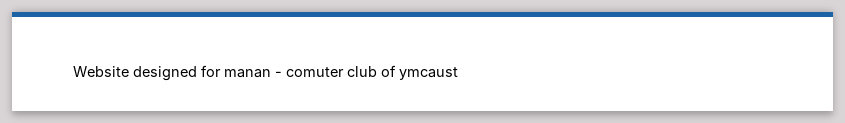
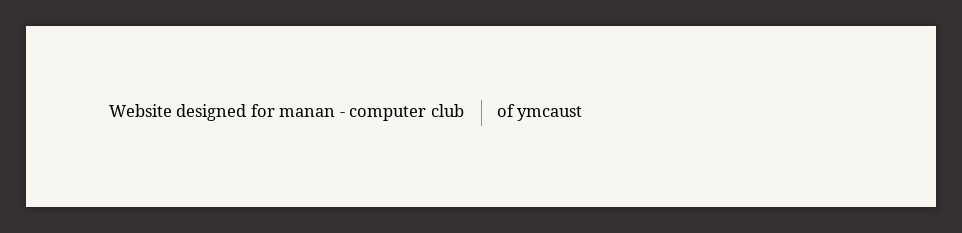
[286,67,344,77] comuter -> [349,106,427,121] computer

